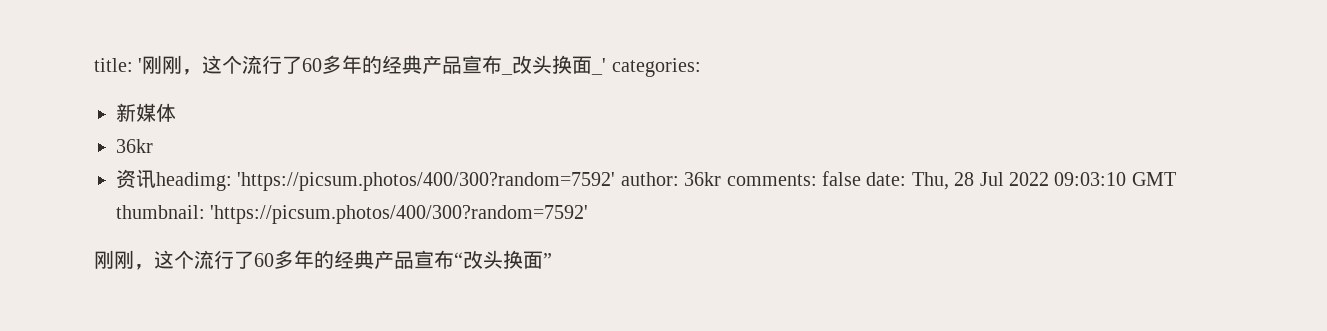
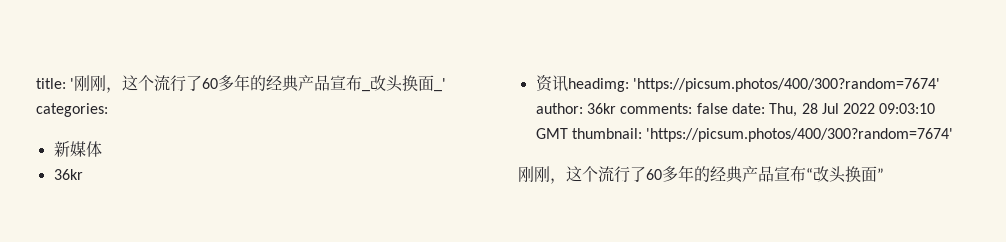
[237,172,616,191] 'https://picsum.photos/400/300?random=7592' -> [632,78,940,92] 'https://picsum.photos/400/300?random=7674'
[210,205,589,224] 'https://picsum.photos/400/300?random=7592' -> [646,128,954,142] 'https://picsum.photos/400/300?random=7674'

